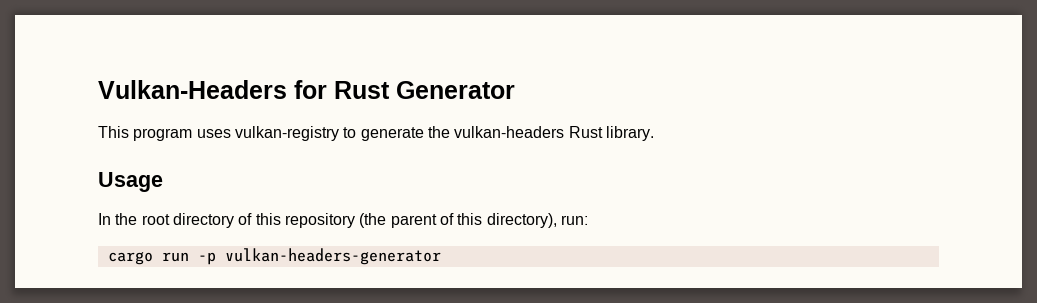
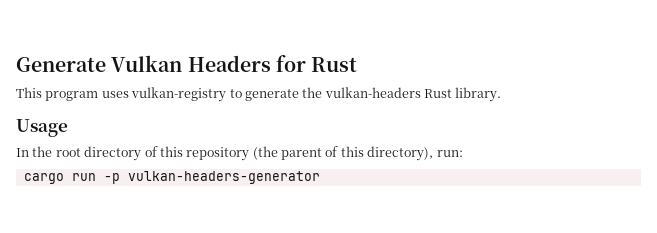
[98,80,287,99] Vulkan-Headers -> [16,55,271,72] Generate Vulkan Headers
[396,81,515,99] Generator -> (358, 64) none

